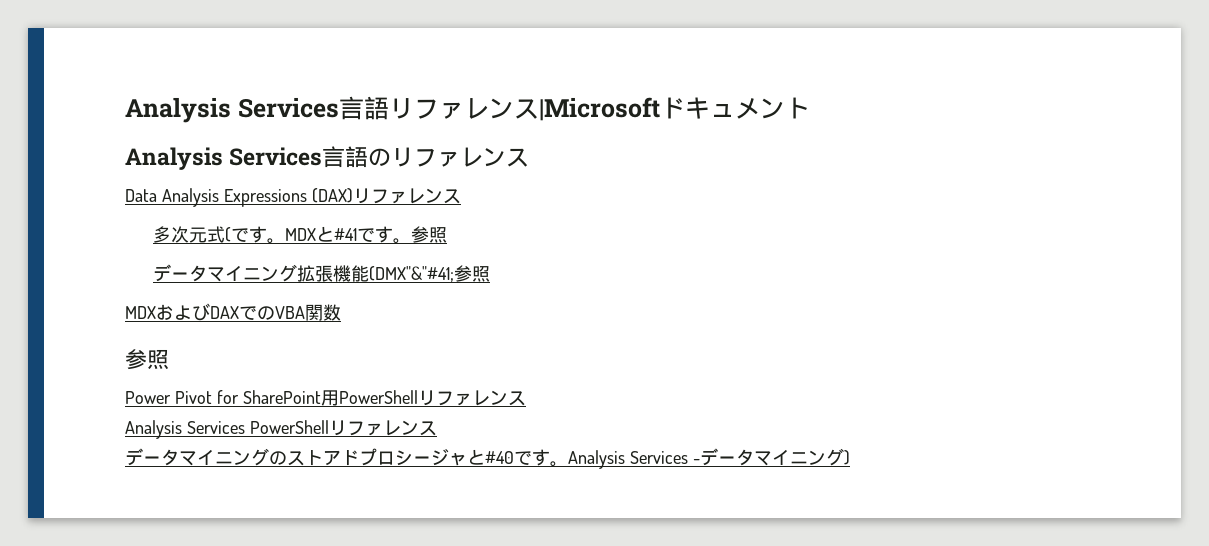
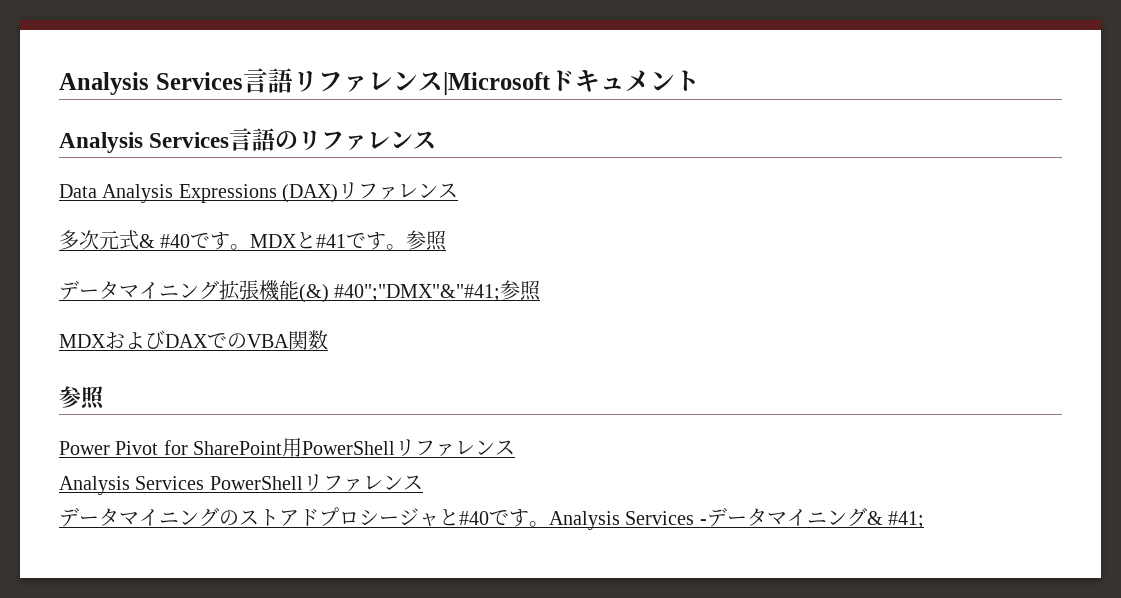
[225,227,232,242] ( -> [139,234,191,248] & #40
[369,266,455,282] (DMX"&"#41; -> [299,284,501,303] (&) #40";"DMX"&"#41;
[843,450,850,465] ) -> [866,511,925,529] & #41;

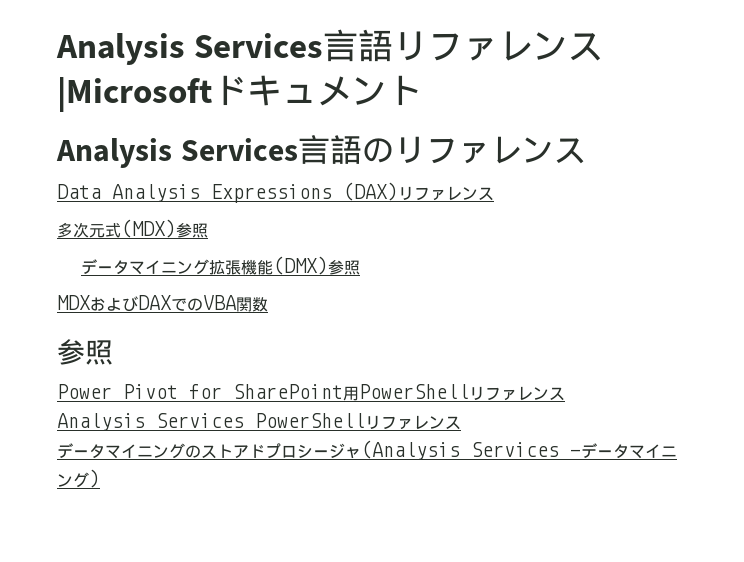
[139,232,407,250] & #40です。MDXと#41です。 -> [121,219,176,238] (MDX)
[299,284,501,303] (&) #40";"DMX"&"#41; -> [272,256,328,275] (DMX)
[439,509,620,530] と#40です。Analysis -> [361,440,460,460] (Analysis
[866,511,925,529] & #41; -> [89,469,100,488] )

